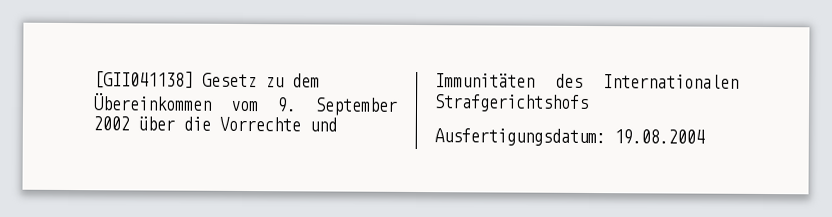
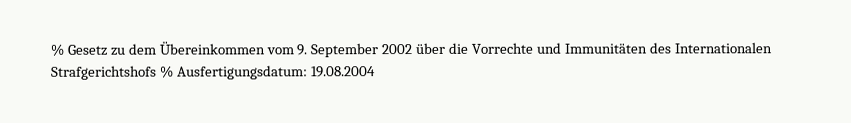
[94,71,194,89] [GII041138] -> [50,43,64,56] %
(589, 103) // -> [159,65,174,78] %

